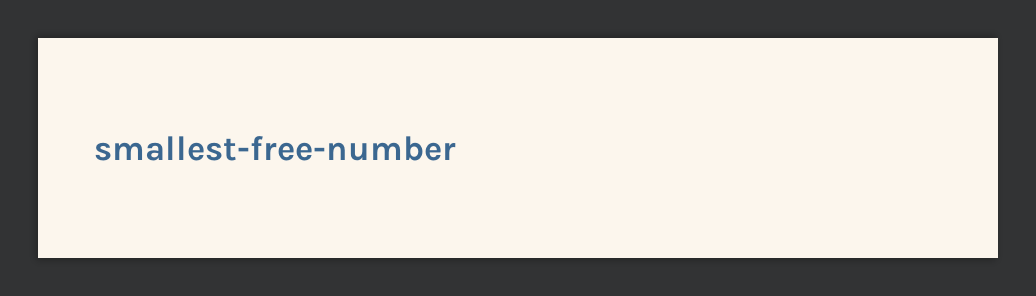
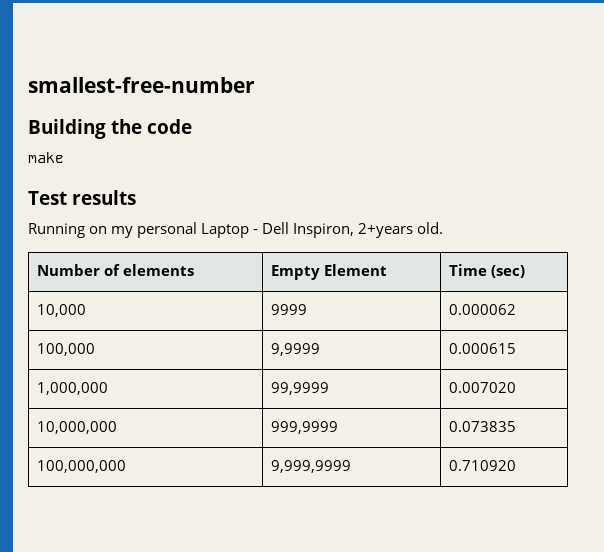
(456, 148) none -> [28,119,193,139] [28,152,64,163] [28,190,137,205] [28,222,444,238] [37,264,195,276] [271,264,388,280] [449,264,526,278] [37,304,87,317] [271,304,308,315] [449,304,517,315] [37,343,96,356] [271,343,321,356] [449,343,517,354] [37,382,109,395] [271,382,330,395] [449,382,517,393] [37,421,118,434] [271,421,339,434] [449,421,517,432] [37,460,127,473] [271,460,352,473] [449,460,517,471] // Building the code // make // Test results // Running on my personal Laptop - Dell Inspiron, 2+years old. // Number of elements | Empty Element | Time (sec) // 10,000 | 9999 | 0.000062 // 100,000 | 9,9999 | 0.000615 // 1,000,000 | 99,9999 | 0.007020 // 10,000,000 | 999,9999 | 0.073835 // 100,000,000 | 9,999,9999 | 0.710920

